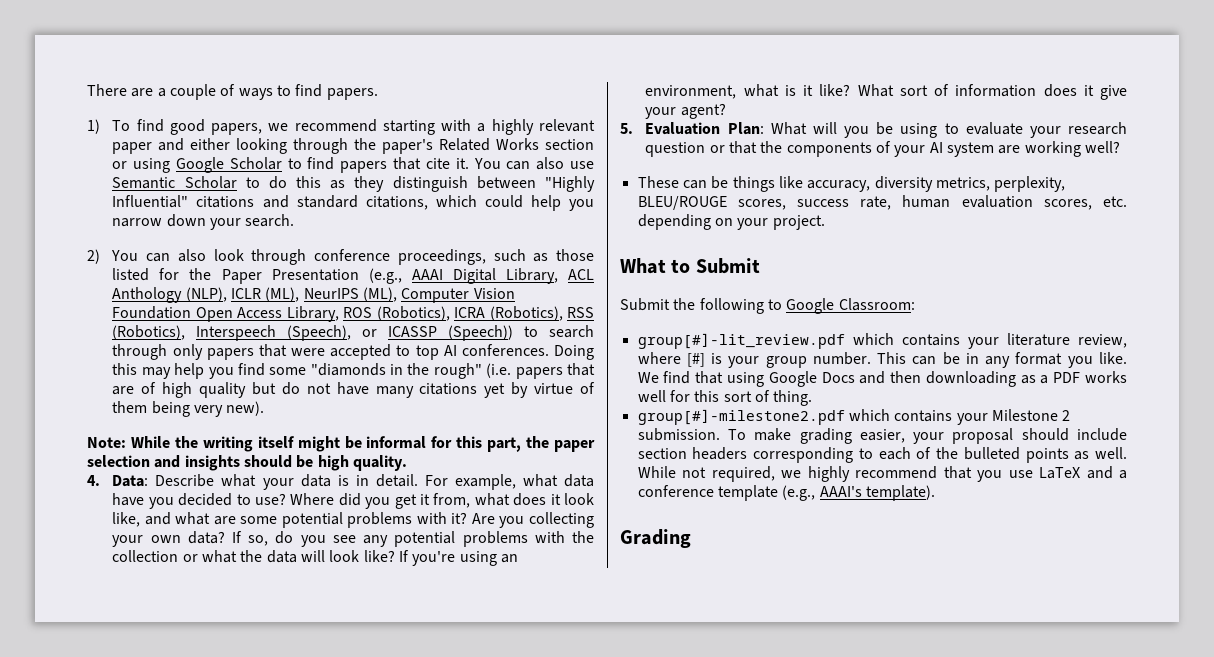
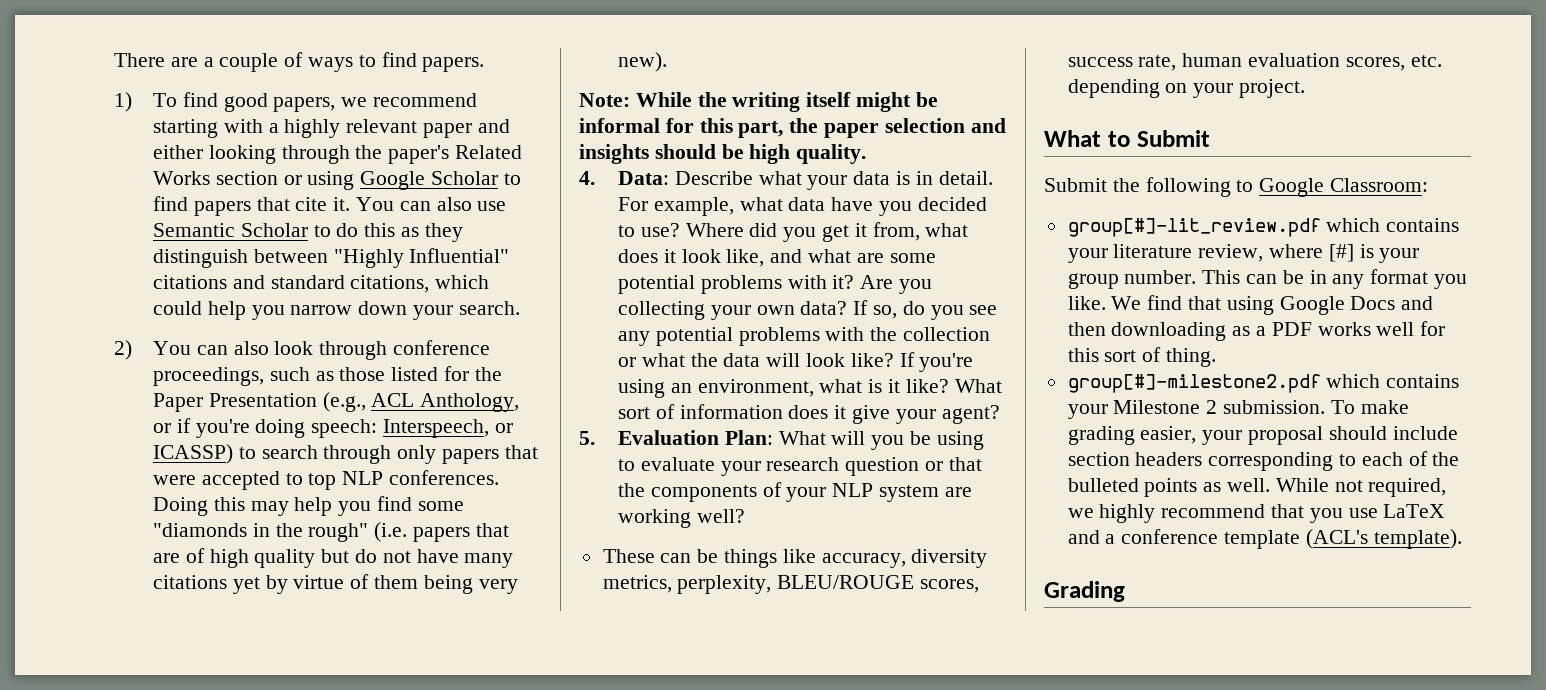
[411,268,594,284] [112,287,515,303] [112,306,594,322] [112,325,514,341] AAAI Digital Library, ACL Anthology (NLP), ICLR (ML), NeurIPS (ML), Computer Vision Foundation Open Access Library, ROS (Robotics), ICRA (Robotics), RSS (Robotics), Interspeech (Speech), or ICASSP (Speech)) -> [371,393,520,412] [153,418,513,438] [153,444,234,464] ACL Anthology, or if you're doing speech: Interspeech, or ICASSP)
[443,345,457,356] AI -> [342,471,384,485] NLP
[929,142,943,153] AI -> [832,483,874,497] NLP
[782,485,862,501] (e.g., AAAI's -> [1305,529,1368,549] (ACL's

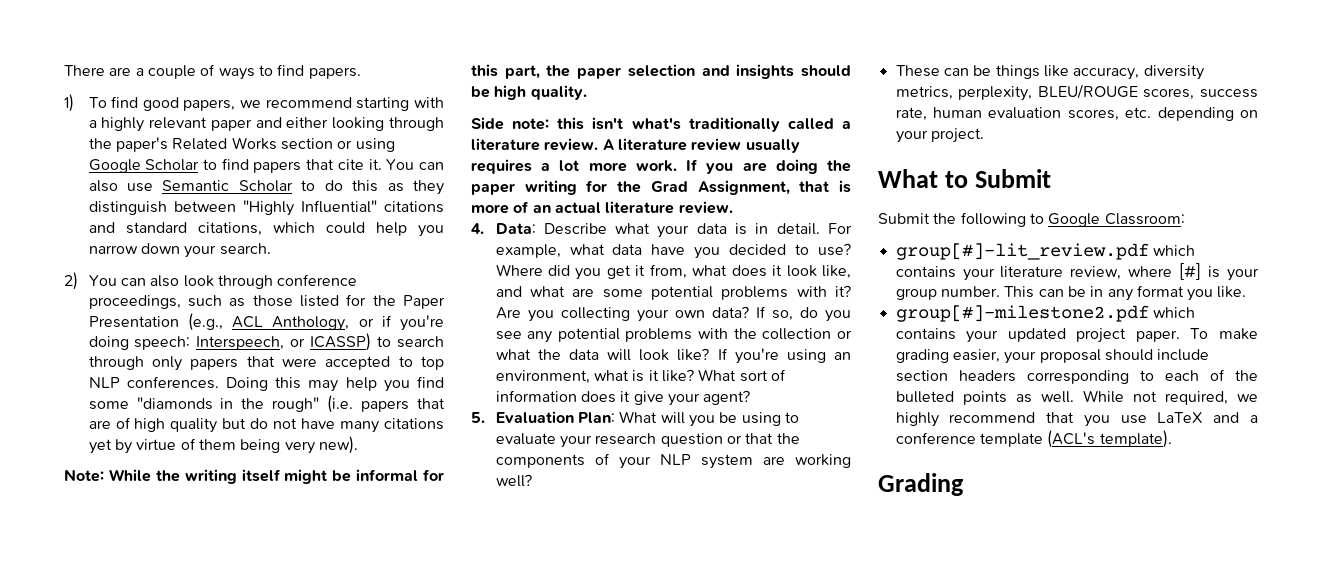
(867, 154) none -> [471,117,851,132] [471,138,800,153] [471,159,851,174] [471,180,851,195] [471,201,733,214] // Side note: this isn't what's traditionally called a literature review. A literature review usually requires a lot more work. If you are doing the paper writing for the Grad Assignment, that is more of an actual literature review.
[1111,295,1434,315] [1067,321,1446,341] [1067,347,1217,367] We find that using Google Docs and then downloading as a PDF works well for this sort of thing. -> (1247, 292) none
[1113,400,1326,414] Milestone 2 submission. -> [1007,328,1180,343] updated project paper.

